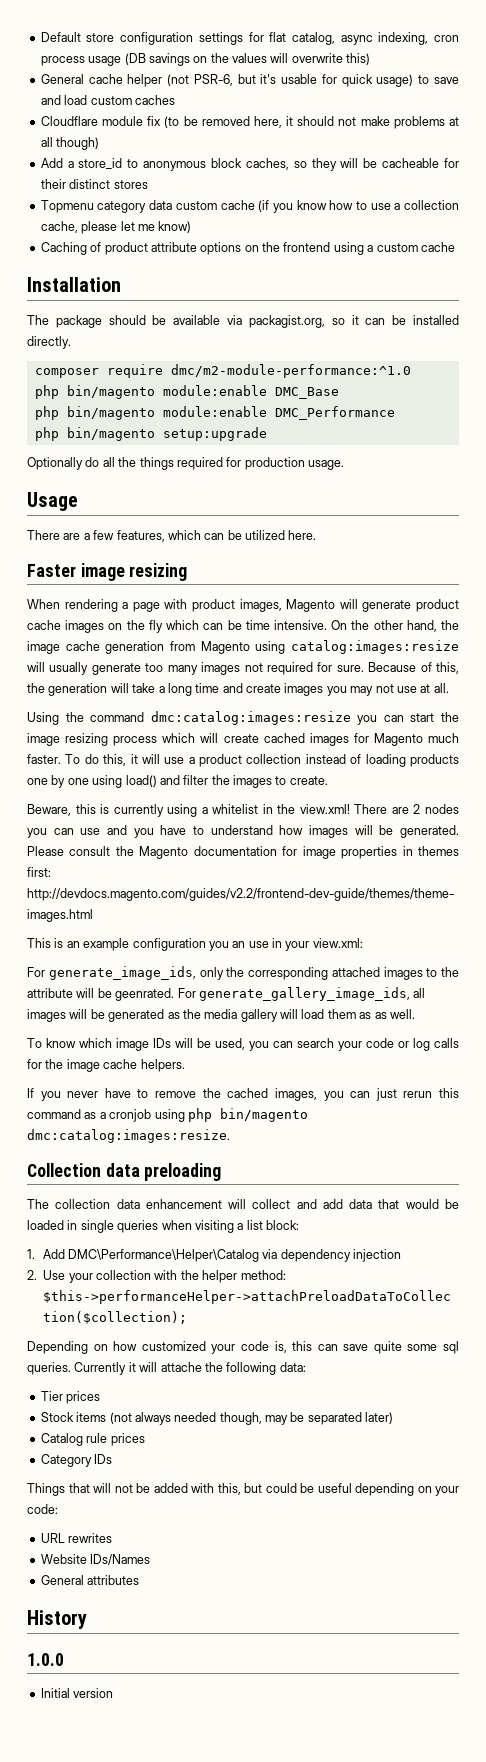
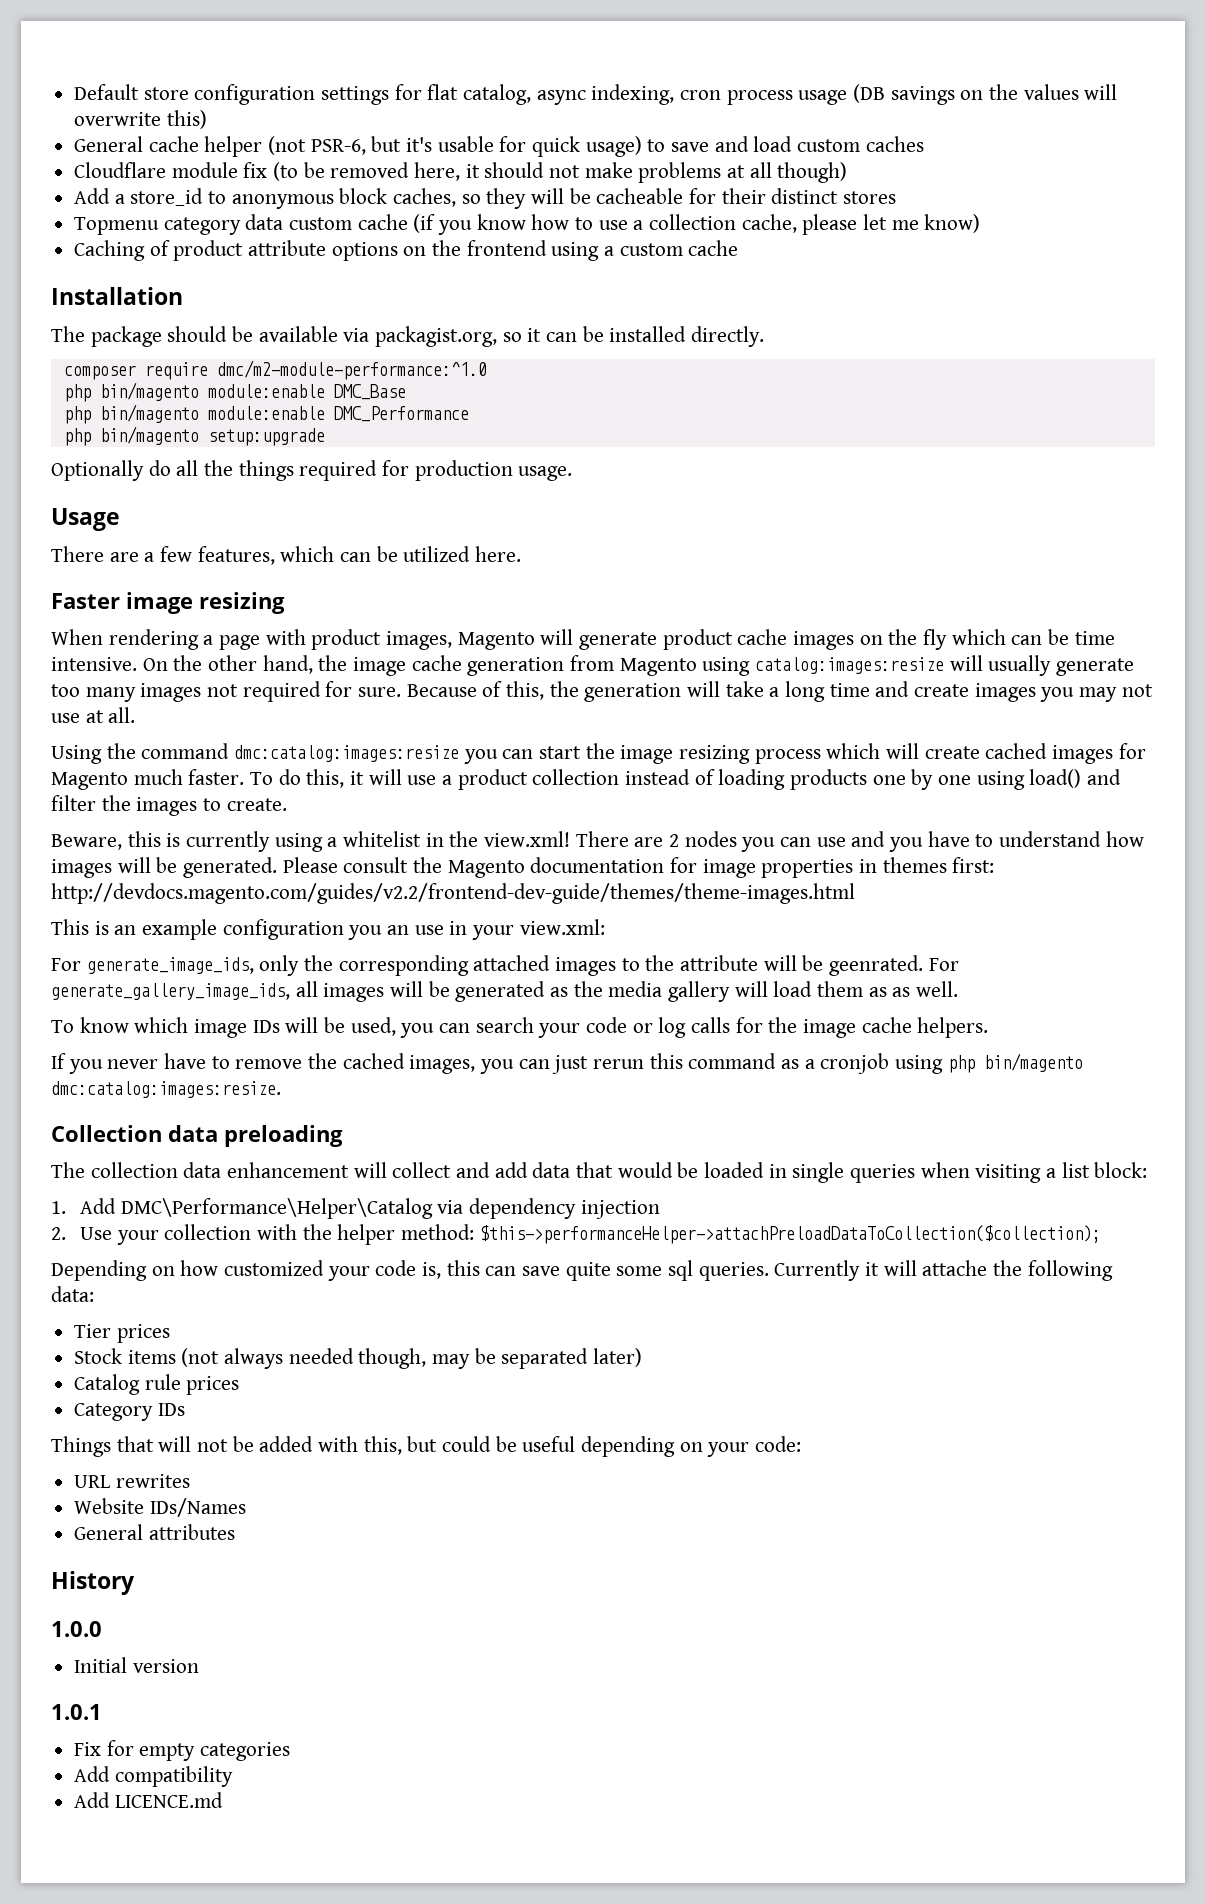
(114, 1693) none -> [51,1704,102,1720] [74,1740,291,1761] [74,1766,233,1787] [74,1792,223,1808] // 1.0.1 // Fix for empty categories // Add compatibility // Add LICENCE.md

